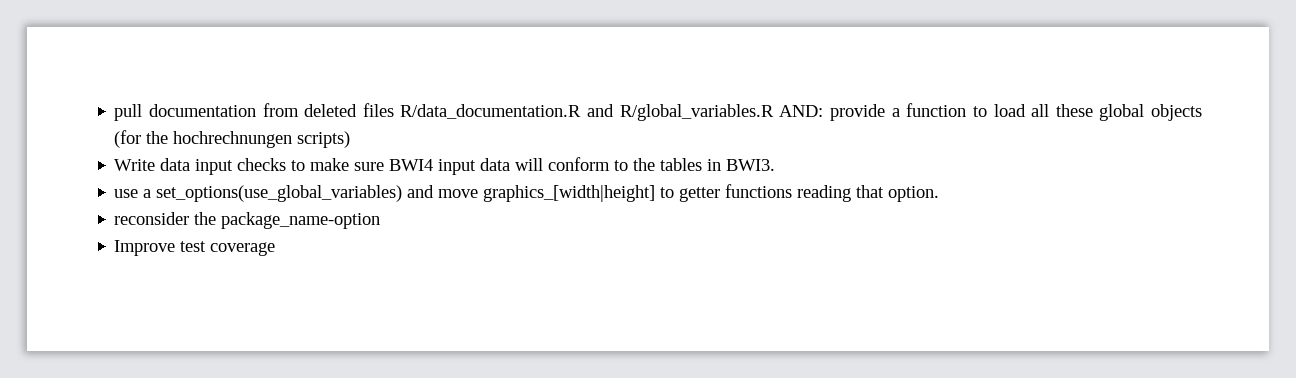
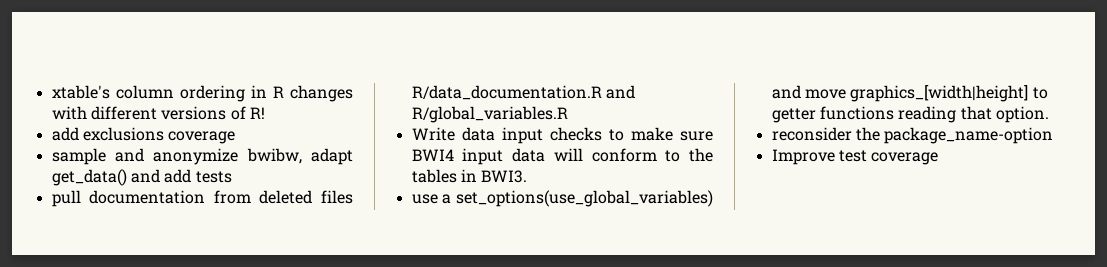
(114, 112) none -> [51,85,354,102] [51,106,265,120] [51,127,236,144] [51,148,353,165] [51,169,232,186] xtable's column ordering in R changes with different versions of R! // add exclusions coverage // sample and anonymize bwibw, adapt get_data() and add tests //
[779,103,1202,121] [114,130,351,148] AND: provide a function to load all these global objects (for the hochrechnungen scripts) -> (568, 114) none

